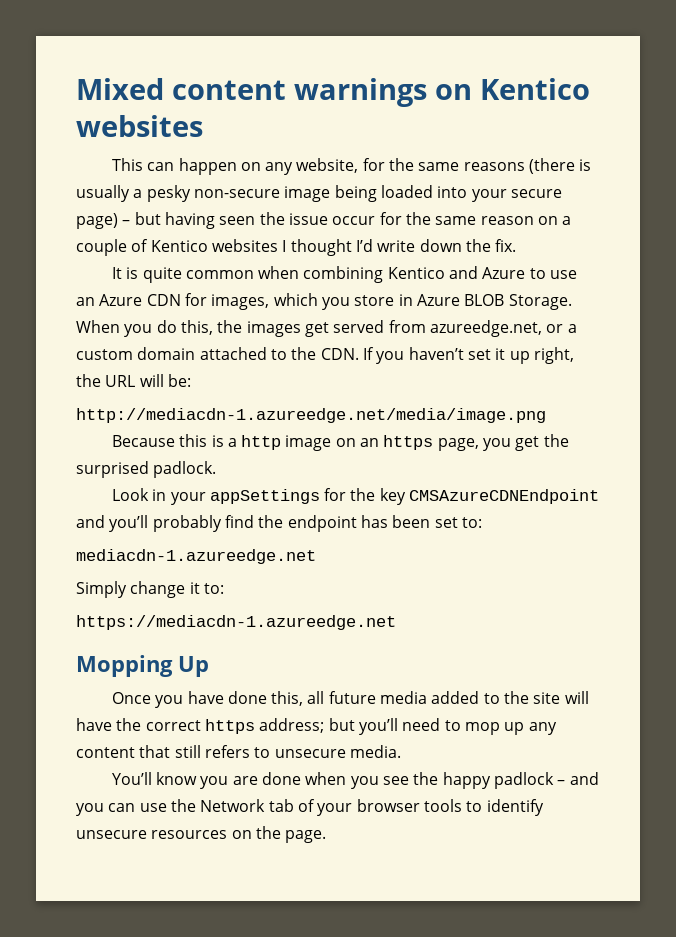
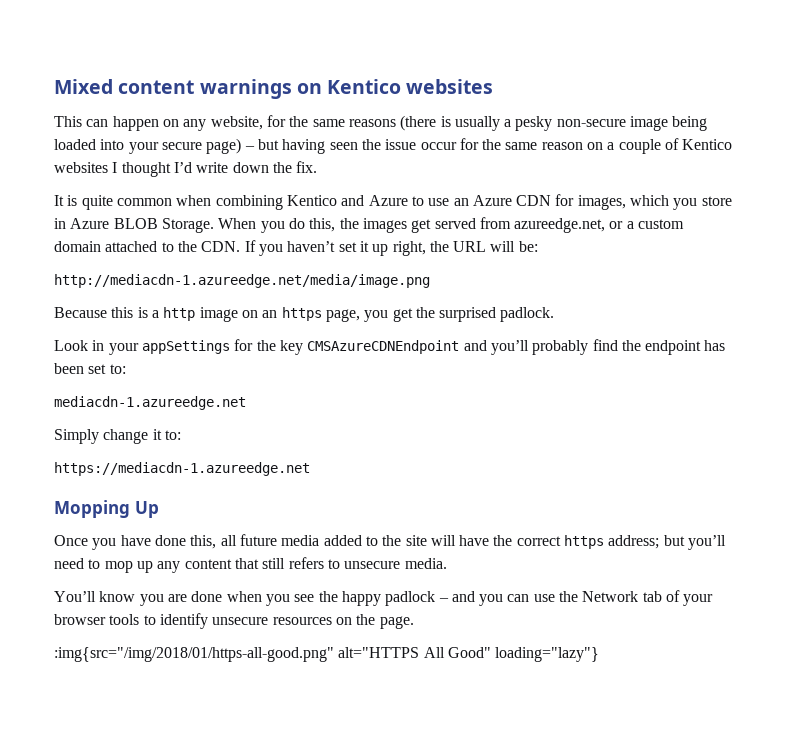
(327, 836) none -> [54,647,600,662] // :img{src="/img/2018/01/https-all-good.png" alt="HTTPS All Good" loading="lazy"}

